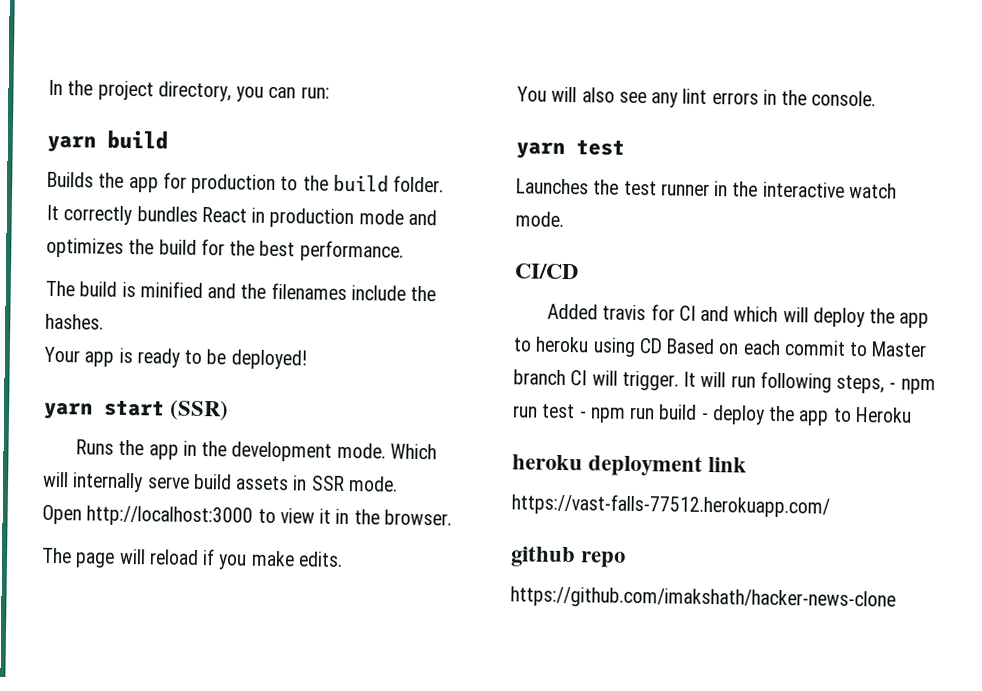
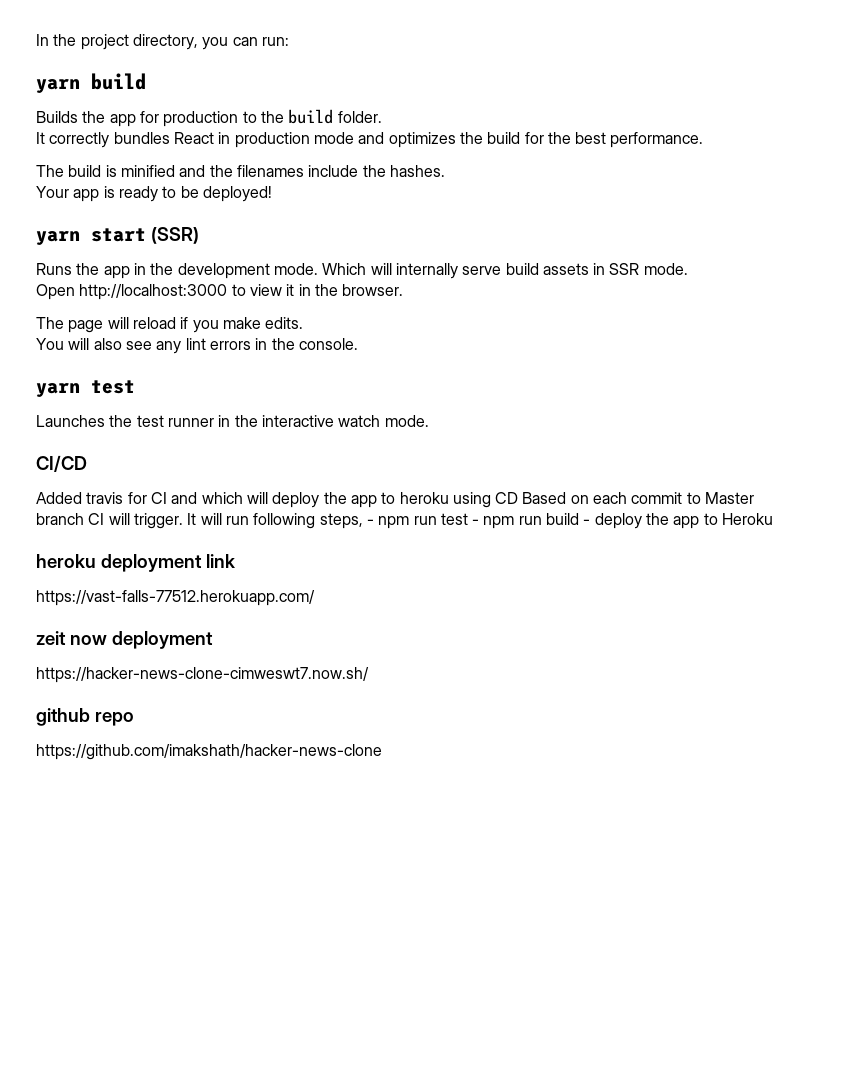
(830, 505) none -> [36,631,213,649] [36,667,369,683] // zeit now deployment // https://hacker-news-clone-cimweswt7.now.sh/

